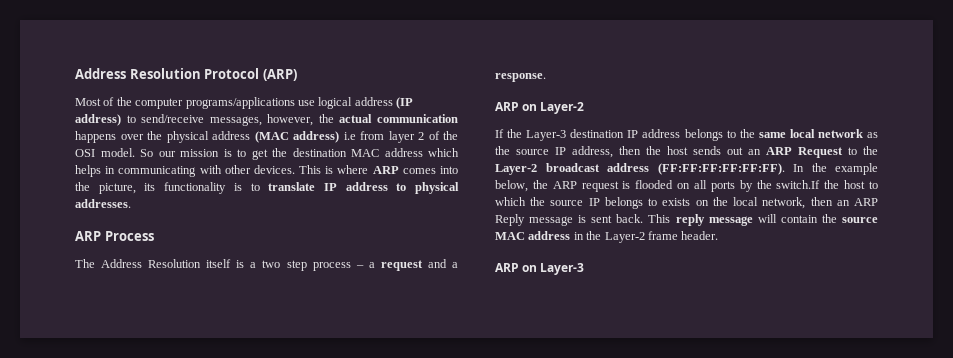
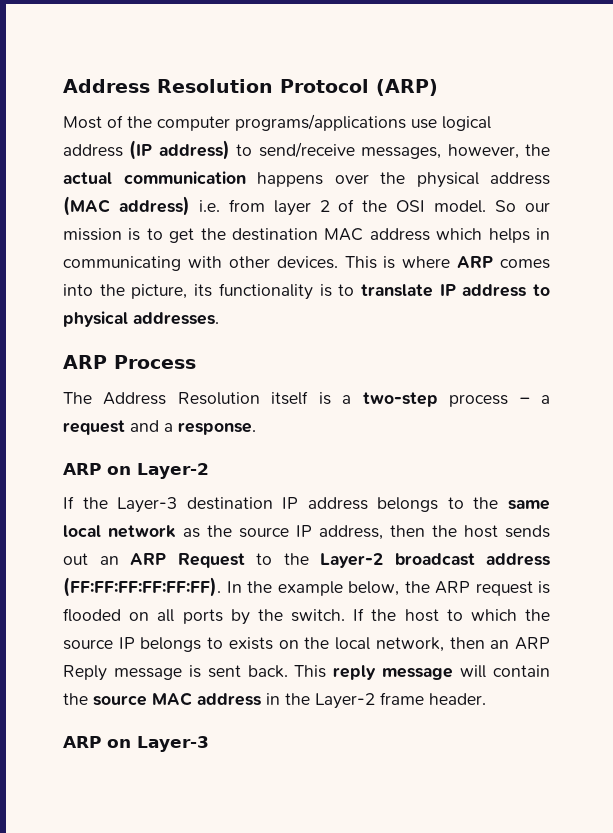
[343,132,356,140] i.e -> [198,200,220,212] i.e.
[262,260,307,271] two step -> [362,392,438,407] two-step
[776,180,821,189] switch.If -> [291,608,365,622] switch. If

